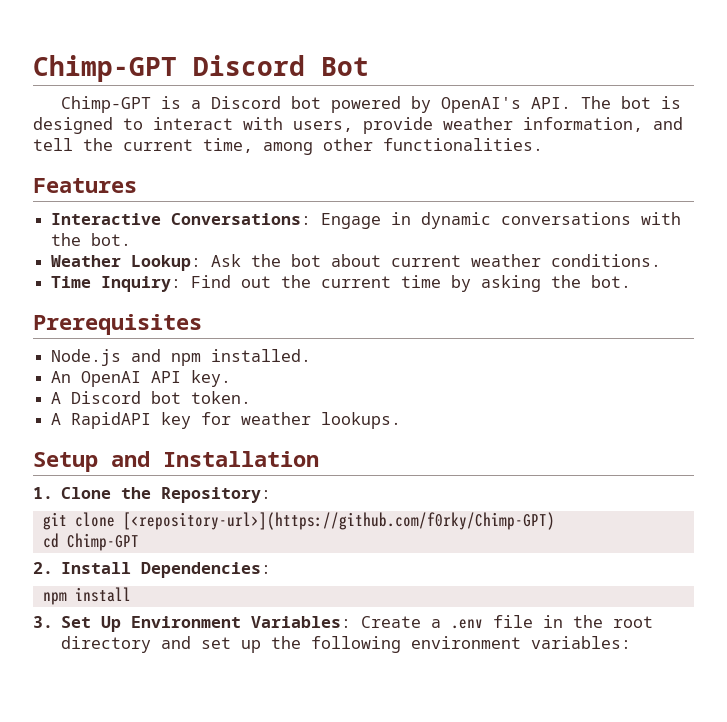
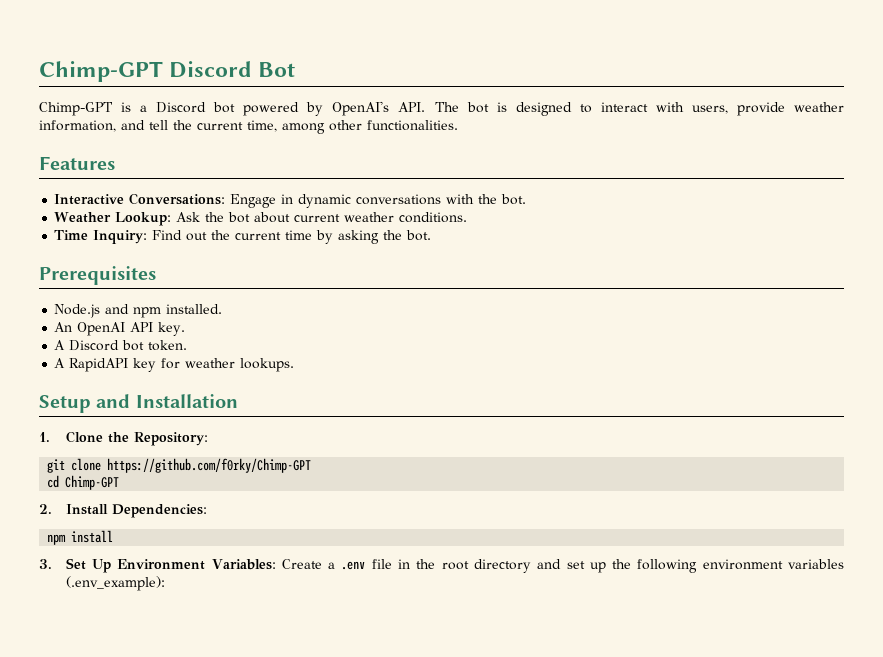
[122,512,555,530] [<repository-url>](https://github.com/f0rky/Chimp-GPT) -> [107,458,312,473] https://github.com/f0rky/Chimp-GPT
[531,636,632,649] variables: -> [788,559,845,569] [65,576,165,591] variables (.env_example):

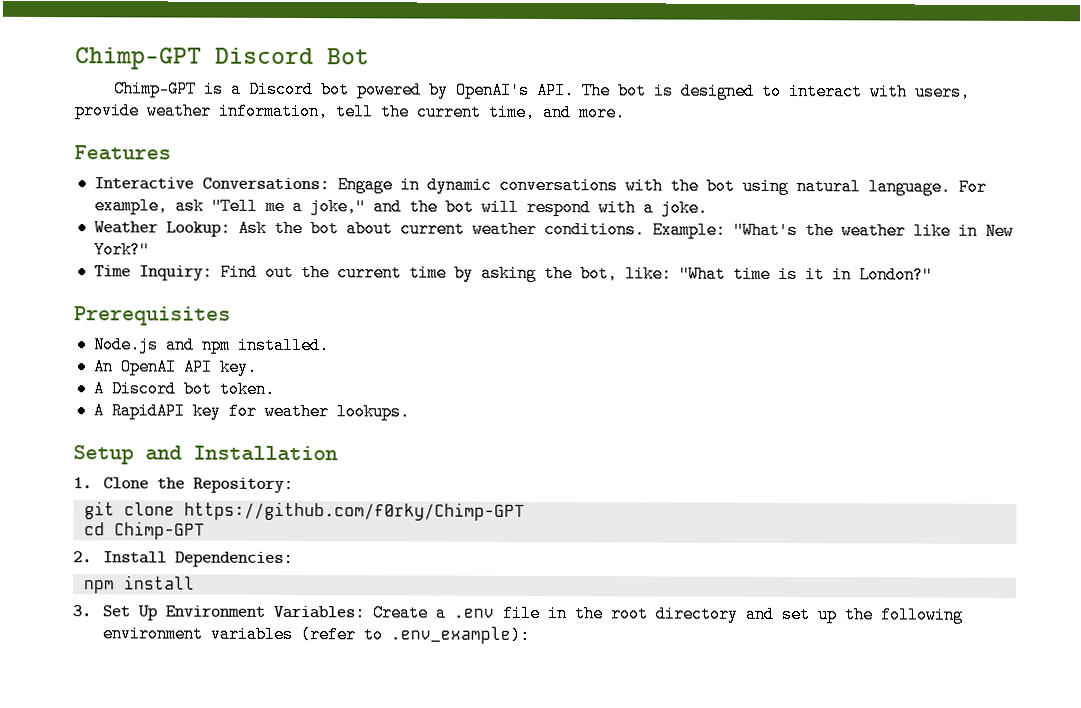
[121,120,145,130] and -> (329, 111) none
[282,120,458,134] among other functionalities. -> [542,104,626,122] and more.
[501,194,527,205] bot. -> [705,177,987,196] [93,197,708,217] bot using natural language. For example, ask "Tell me a joke," and the bot will respond with a joke.
(468, 217) none -> [651,221,1014,240] [93,241,150,259] Example: "What's the weather like in New York?"
[406,230,432,241] bot. -> [579,265,933,284] bot, like: "What time is it in London?"
[65,576,165,591] (.env_example): -> [300,626,531,644] (refer to .env_example):

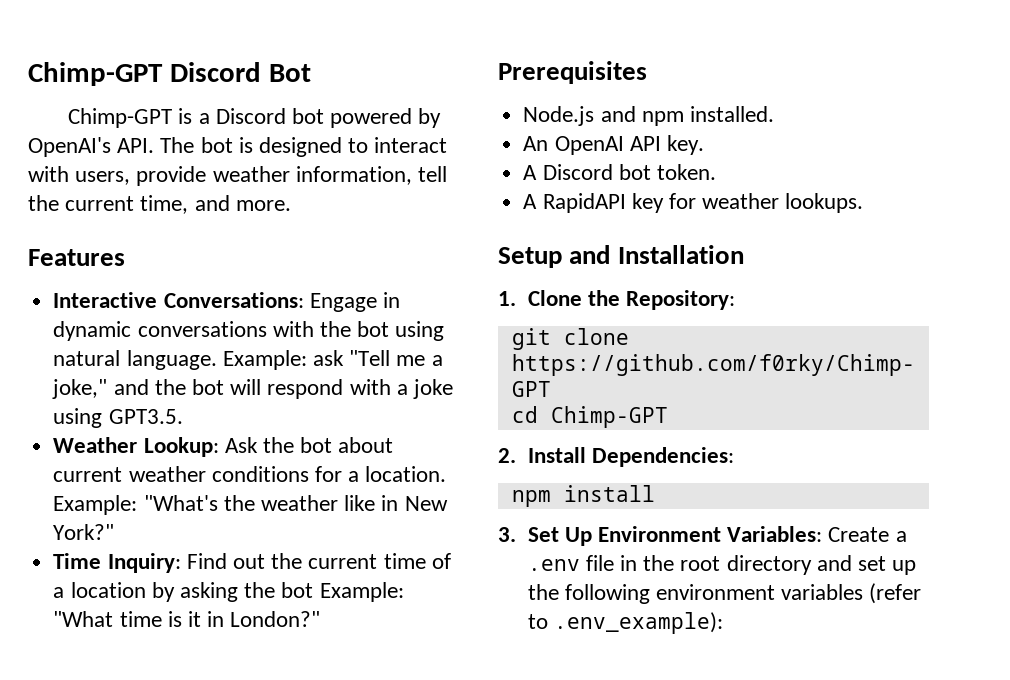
[957,178,987,196] [93,197,168,215] For example, -> [222,350,307,370] Example:
[660,199,708,217] joke. -> [412,379,453,399] [53,408,183,428] joke using GPT3.5.
[543,221,645,239] conditions. -> [211,466,447,482] conditions for a location.
(447, 273) none -> [431,553,451,569] [53,582,146,598] of a location
[579,265,672,283] bot, like: -> [281,582,404,602] bot Example:

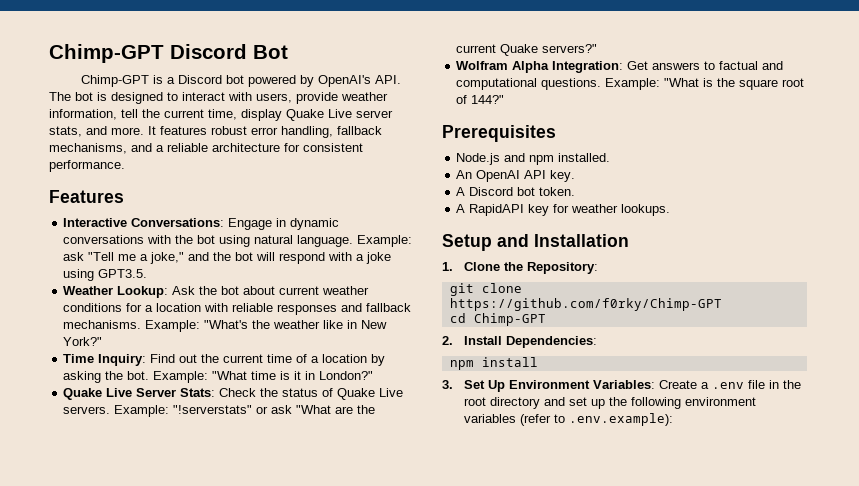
[194,195,291,211] and more. -> [241,109,393,121] [49,126,382,138] [49,143,363,154] [49,160,125,172] display Quake Live server stats, and more. It features robust error handling, fallback mechanisms, and a reliable architecture for consistent performance.
[365,466,447,482] location. -> [156,303,412,315] [63,320,142,329] location with reliable responses and fallback mechanisms.
[281,582,314,598] bot -> [127,371,150,380] bot.
(321, 619) none -> [63,388,404,400] [63,405,376,417] [456,44,598,56] [456,61,784,73] [456,78,805,90] [456,95,505,104] // Quake Live Server Stats: Check the status of Quake Live servers. Example: "!serverstats" or ask "What are the current Quake servers?" // Wolfram Alpha Integration: Get answers to factual and computational questions. Example: "What is the square root of 144?"
[553,612,723,634] .env_example): -> [569,413,674,426] .env.example):

